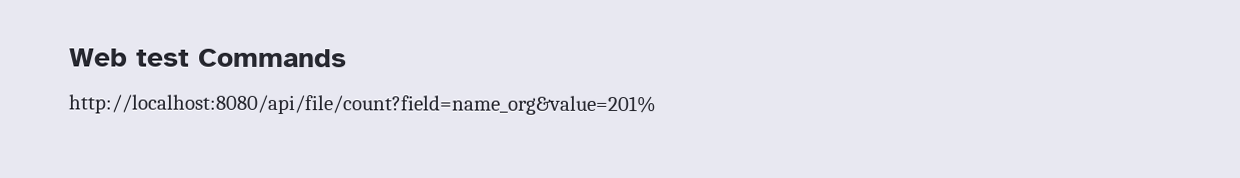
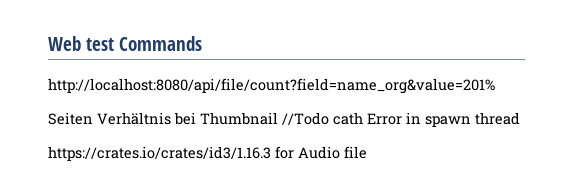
(656, 105) none -> [48,112,520,127] [48,146,367,161] // Seiten Verhältnis bei Thumbnail //Todo cath Error in spawn thread // https://crates.io/crates/id3/1.16.3 for Audio file

